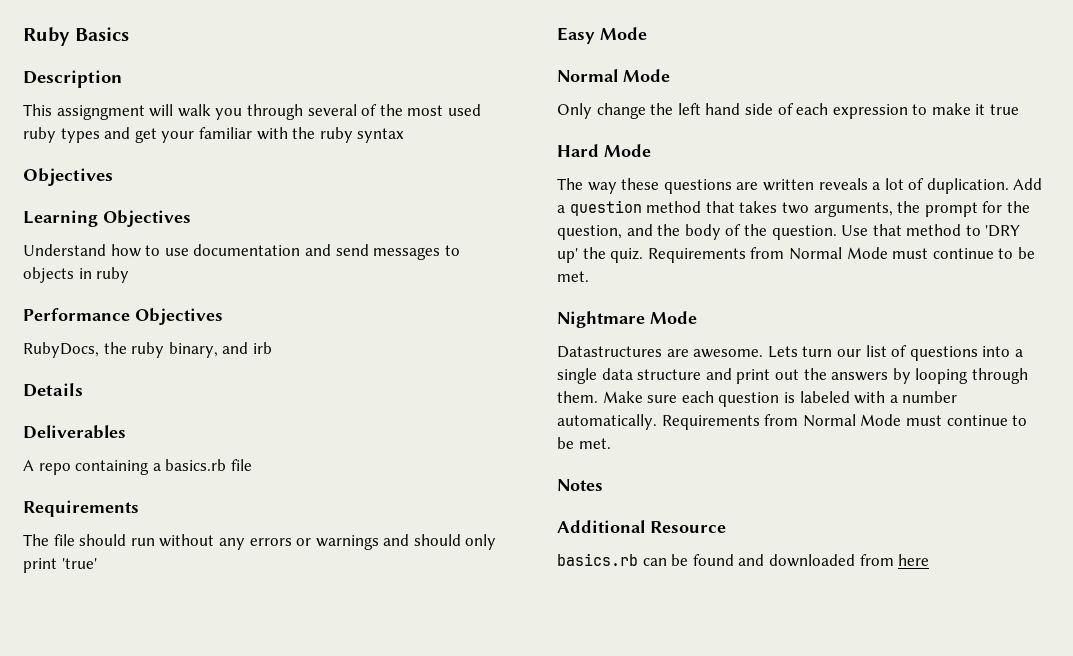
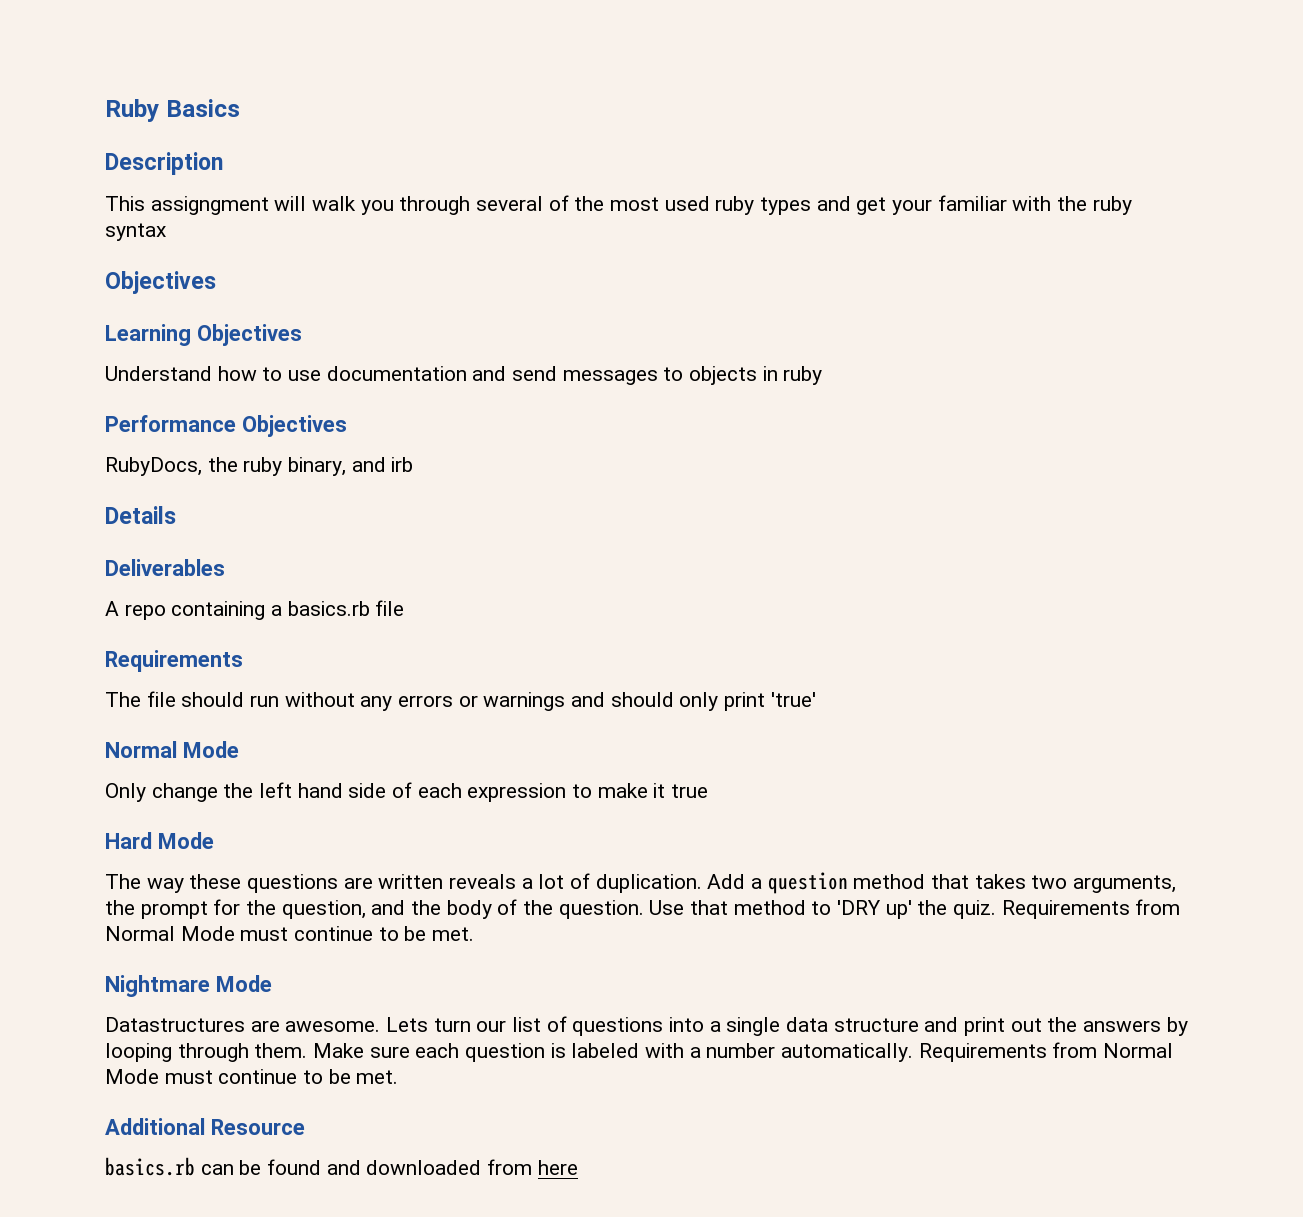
[557,27,647,44] // Easy Mode -> (816, 699) none
[557,479,603,491] // Notes -> (399, 1077) none

